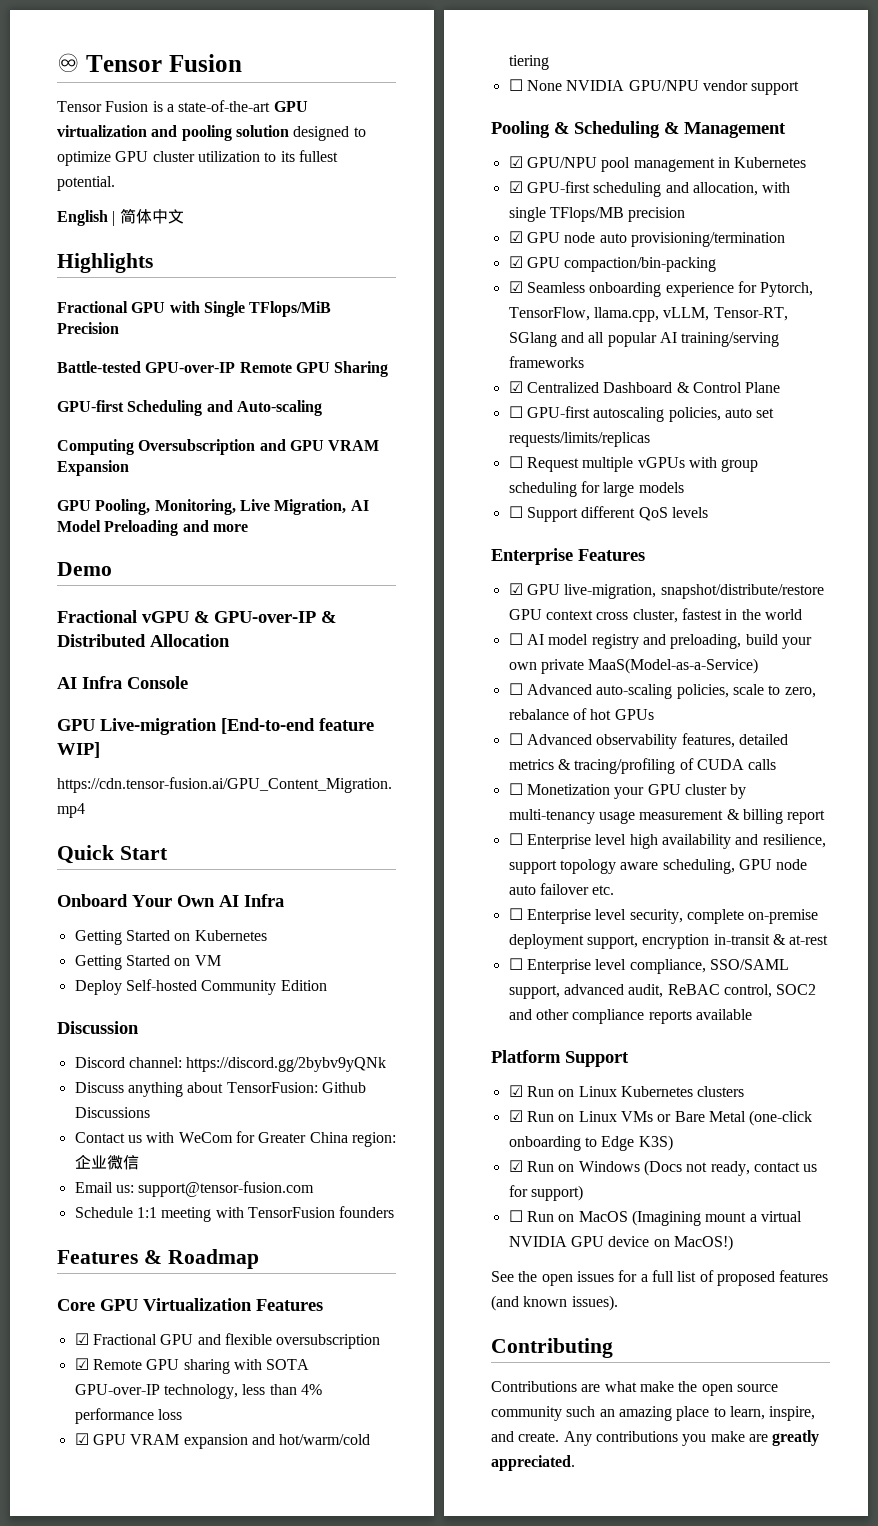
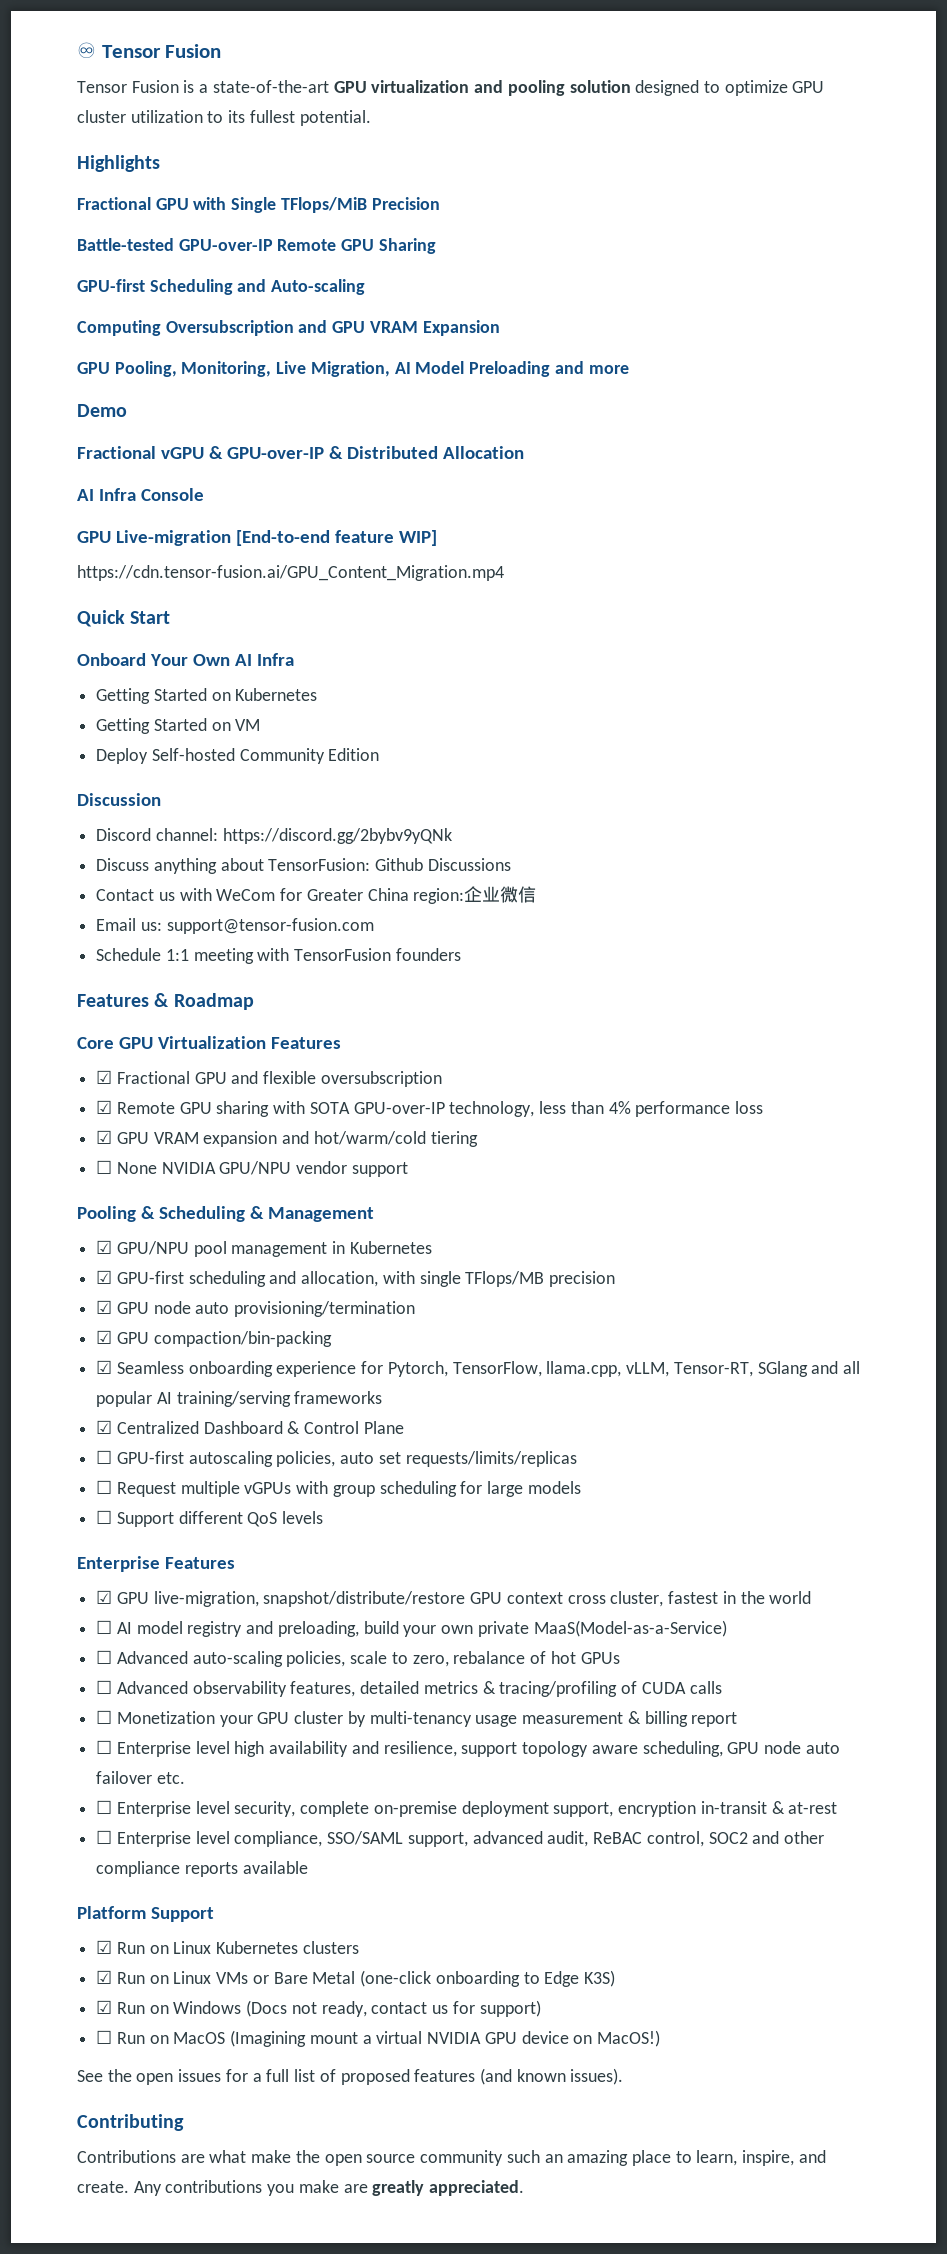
[57,208,184,226] // English | 简体中文 -> (371, 118) none

